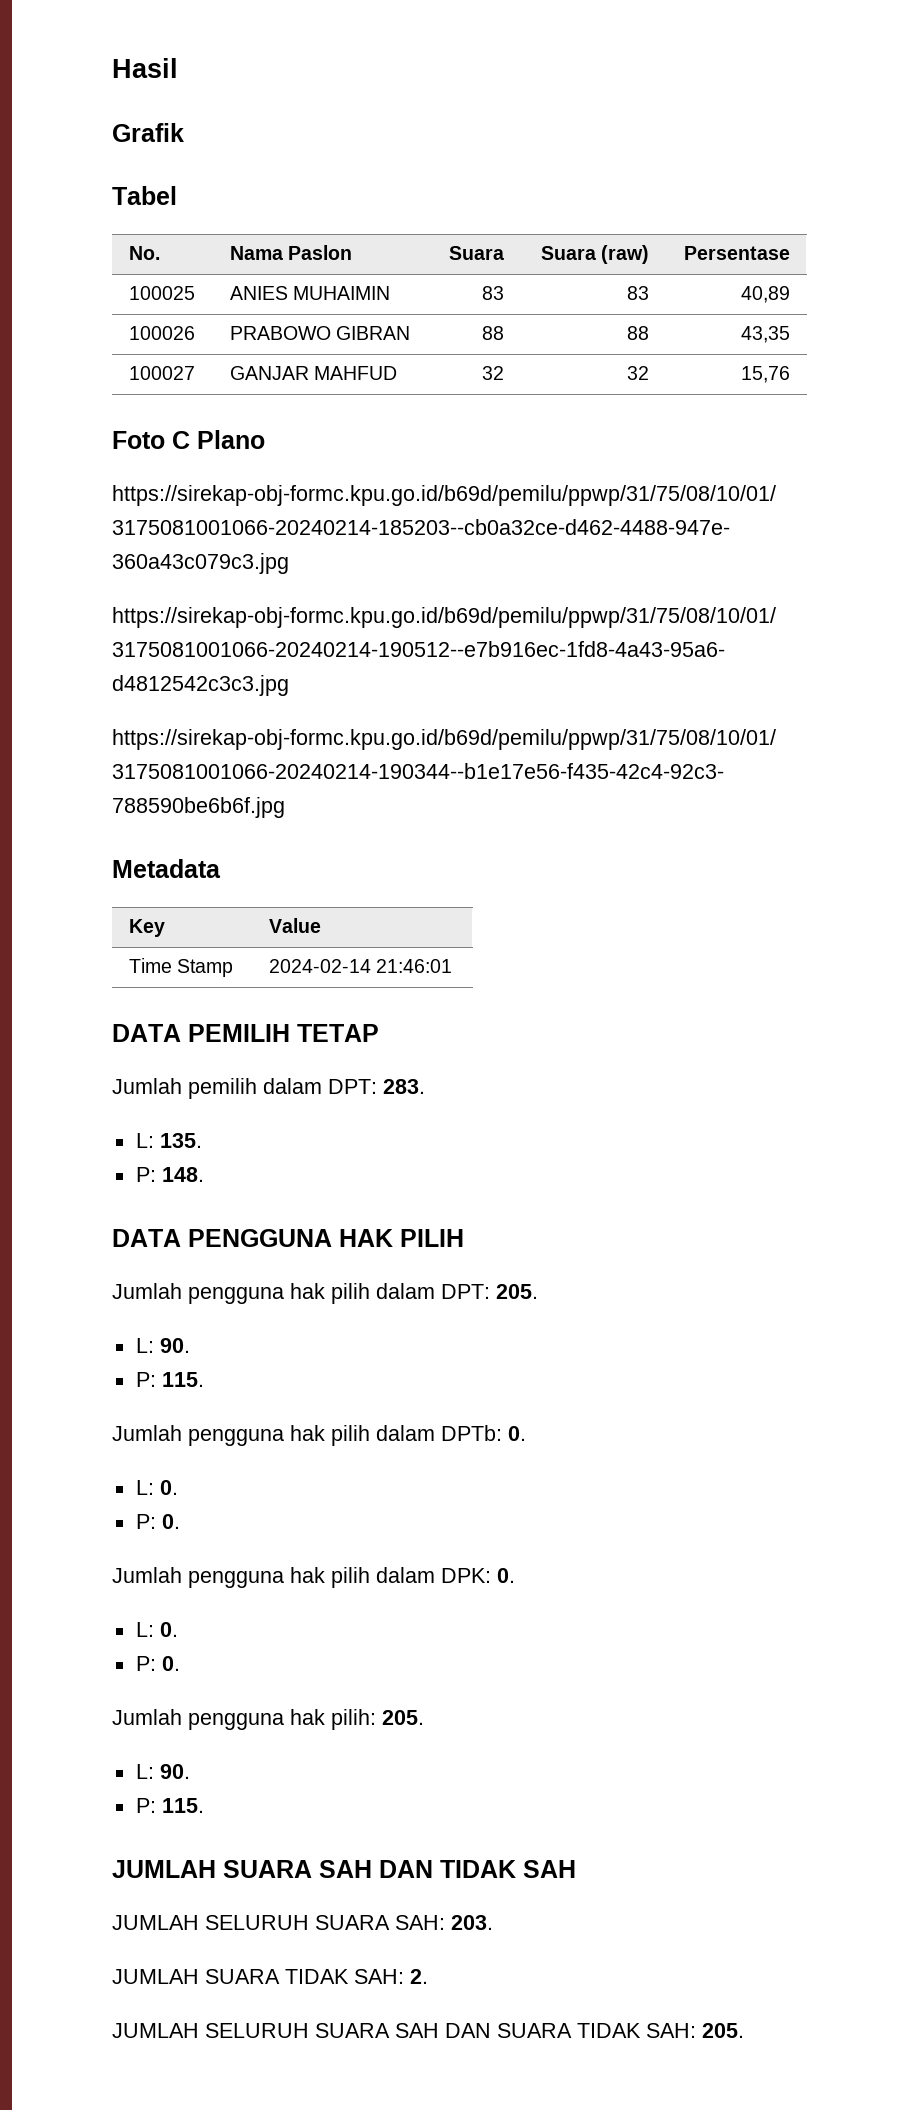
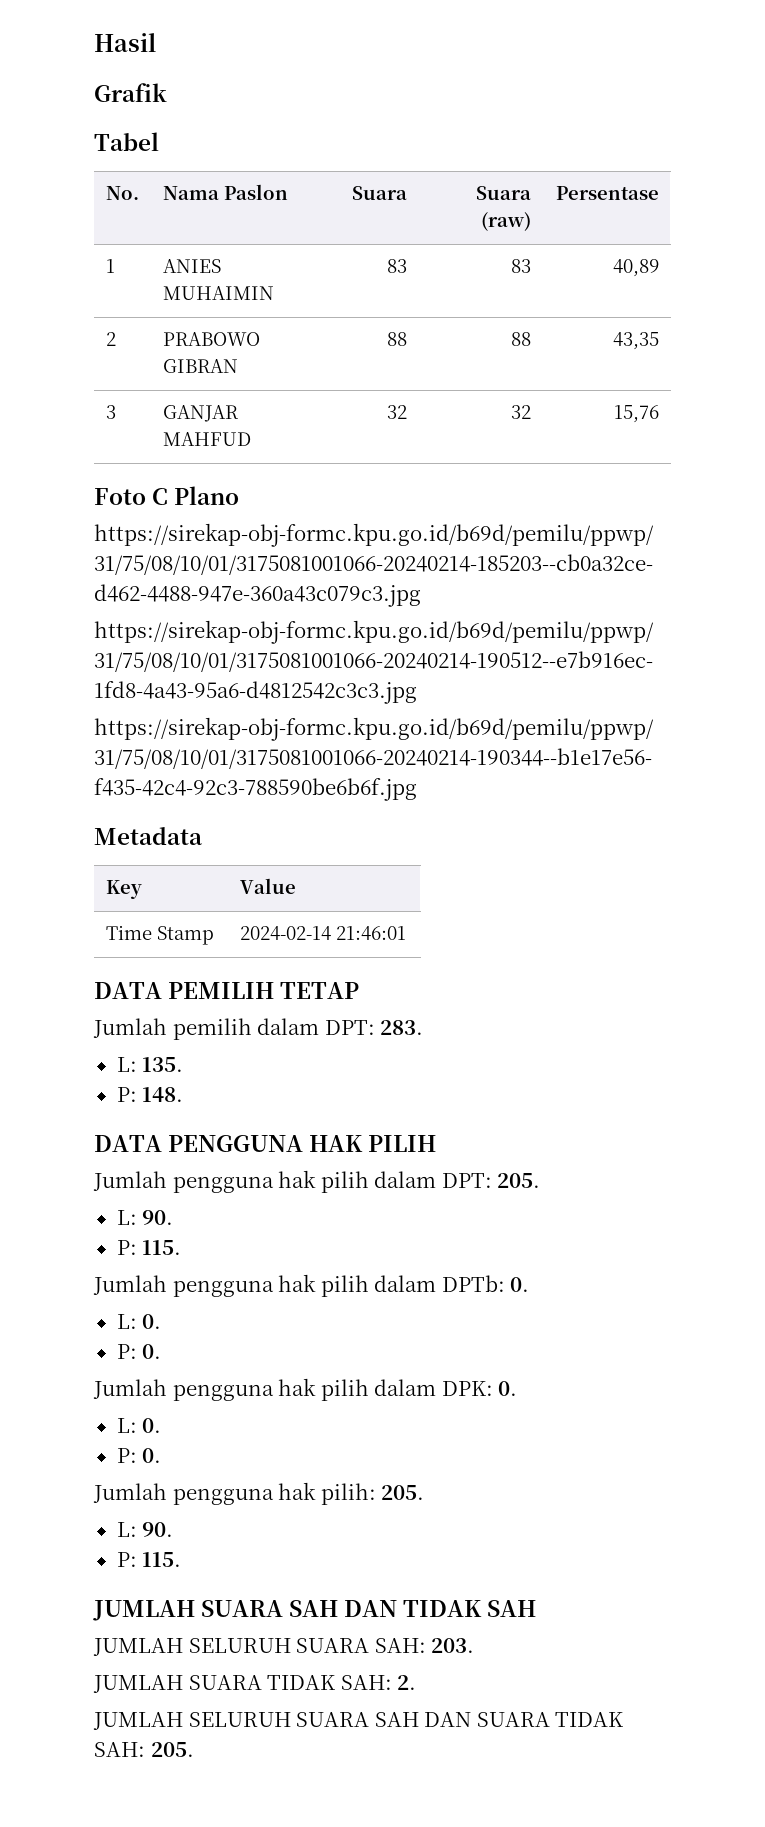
[129,286,196,300] 100025 -> [105,259,115,273] 1
[129,326,196,340] 100026 -> [105,332,116,346] 2
[129,366,196,380] 100027 -> [105,405,116,419] 3

